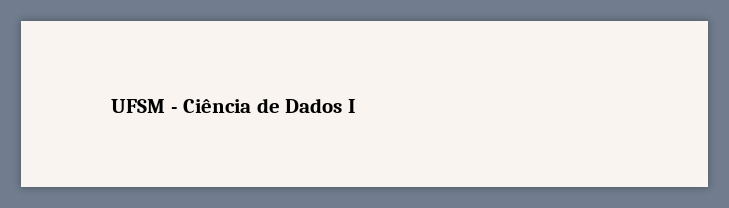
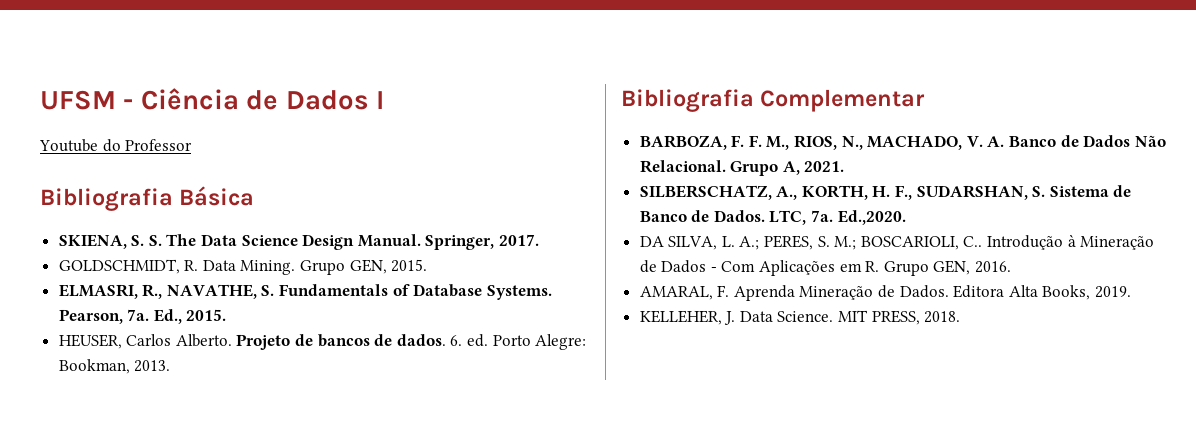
(356, 106) none -> [39,139,193,152] [40,186,255,211] [58,234,540,250] [58,259,428,275] [58,284,552,300] [58,309,227,324] [58,334,587,350] [58,359,171,374] [621,89,926,112] [639,135,1166,150] [639,160,845,176] [639,185,1132,200] [639,210,906,225] [639,235,1155,250] [639,260,1012,276] [639,285,1132,301] [639,310,961,325] // Youtube do Professor // Bibliografia Básica // SKIENA, S. S. The Data Science Design Manual. Springer, 2017. // GOLDSCHMIDT, R. Data Mining. Grupo GEN, 2015. // ELMASRI, R., NAVATHE, S. Fundamentals of Database Systems. Pearson, 7a. Ed., 2015. // HEUSER, Carlos Alberto. Projeto de bancos de dados. 6. ed. Porto Alegre: Bookman, 2013. // Bibliografia Complementar // BARBOZA, F. F. M., RIOS, N., MACHADO, V. A. Banco de Dados Não Relacional. Grupo A, 2021. // SILBERSCHATZ, A., KORTH, H. F., SUDARSHAN, S. Sistema de Banco de Dados. LTC, 7a. Ed.,2020. // DA SILVA, L. A.; PERES, S. M.; BOSCARIOLI, C.. Introdução à Mineração de Dados - Com Aplicações em R. Grupo GEN, 2016. // AMARAL, F. Aprenda Mineração de Dados. Editora Alta Books, 2019. // KELLEHER, J. Data Science. MIT PRESS, 2018.

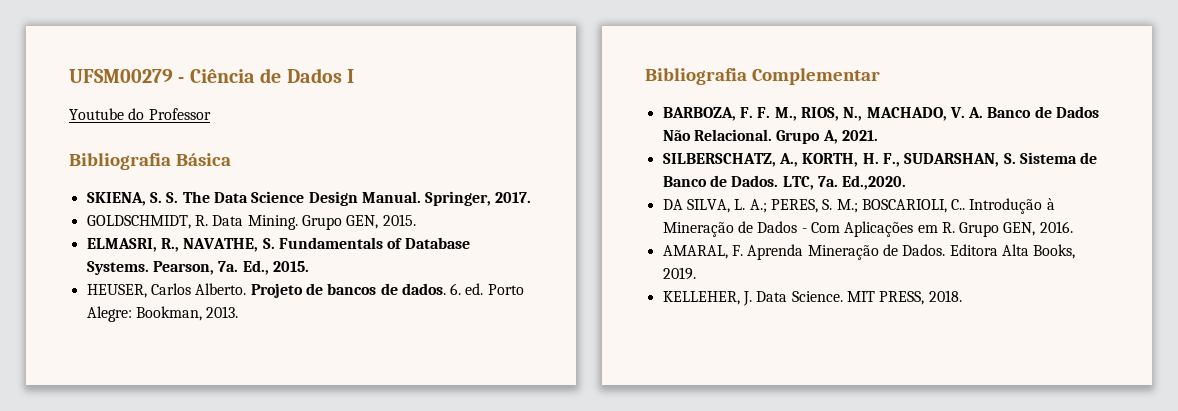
[40,90,116,110] UFSM -> [69,69,173,83] UFSM00279

